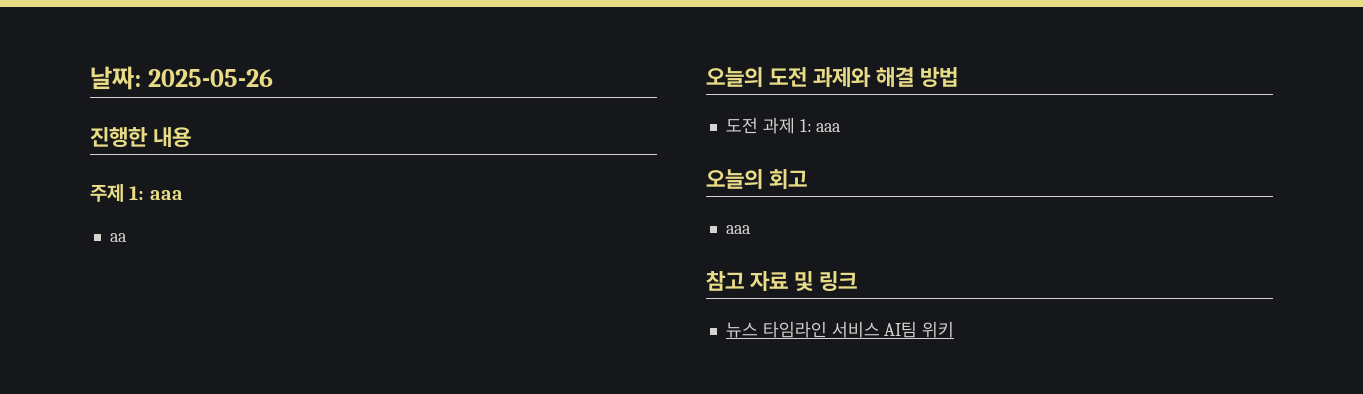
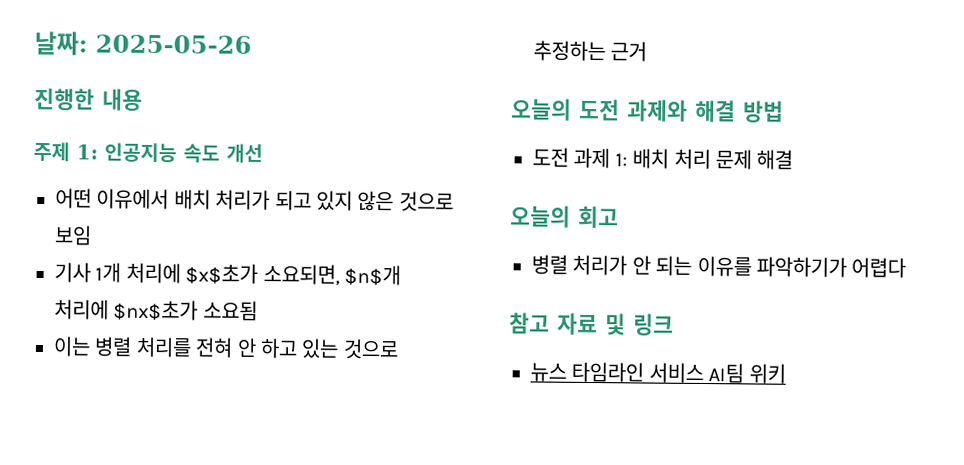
[149,190,183,200] [109,233,127,242] aaa // aa -> [104,142,263,164] [55,188,454,212] [54,225,92,246] [54,262,401,286] [54,299,258,321] [53,336,399,360] [533,40,648,62] 인공지능 속도 개선 // 어떤 이유에서 배치 처리가 되고 있지 않은 것으로 보임 // 기사 1개 처리에 $x$초가 소요되면, $n$개 처리에 $nx$초가 소요됨 // 이는 병렬 처리를 전혀 안 하고 있는 것으로 추정하는 근거
[816,123,842,132] [706,169,808,190] [725,225,751,234] aaa // 오늘의 회고 // aaa -> [632,148,794,170] [510,205,619,229] [531,254,907,278] 배치 처리 문제 해결 // 오늘의 회고 // 병렬 처리가 안 되는 이유를 파악하기가 어렵다

